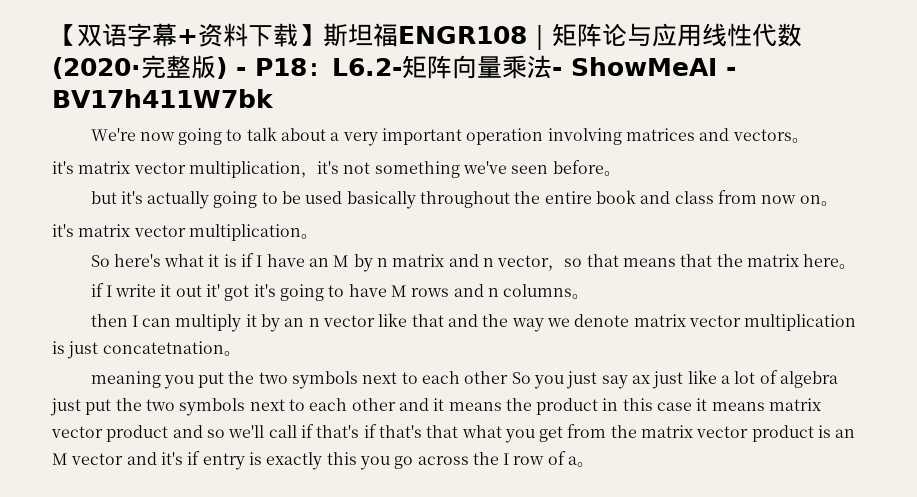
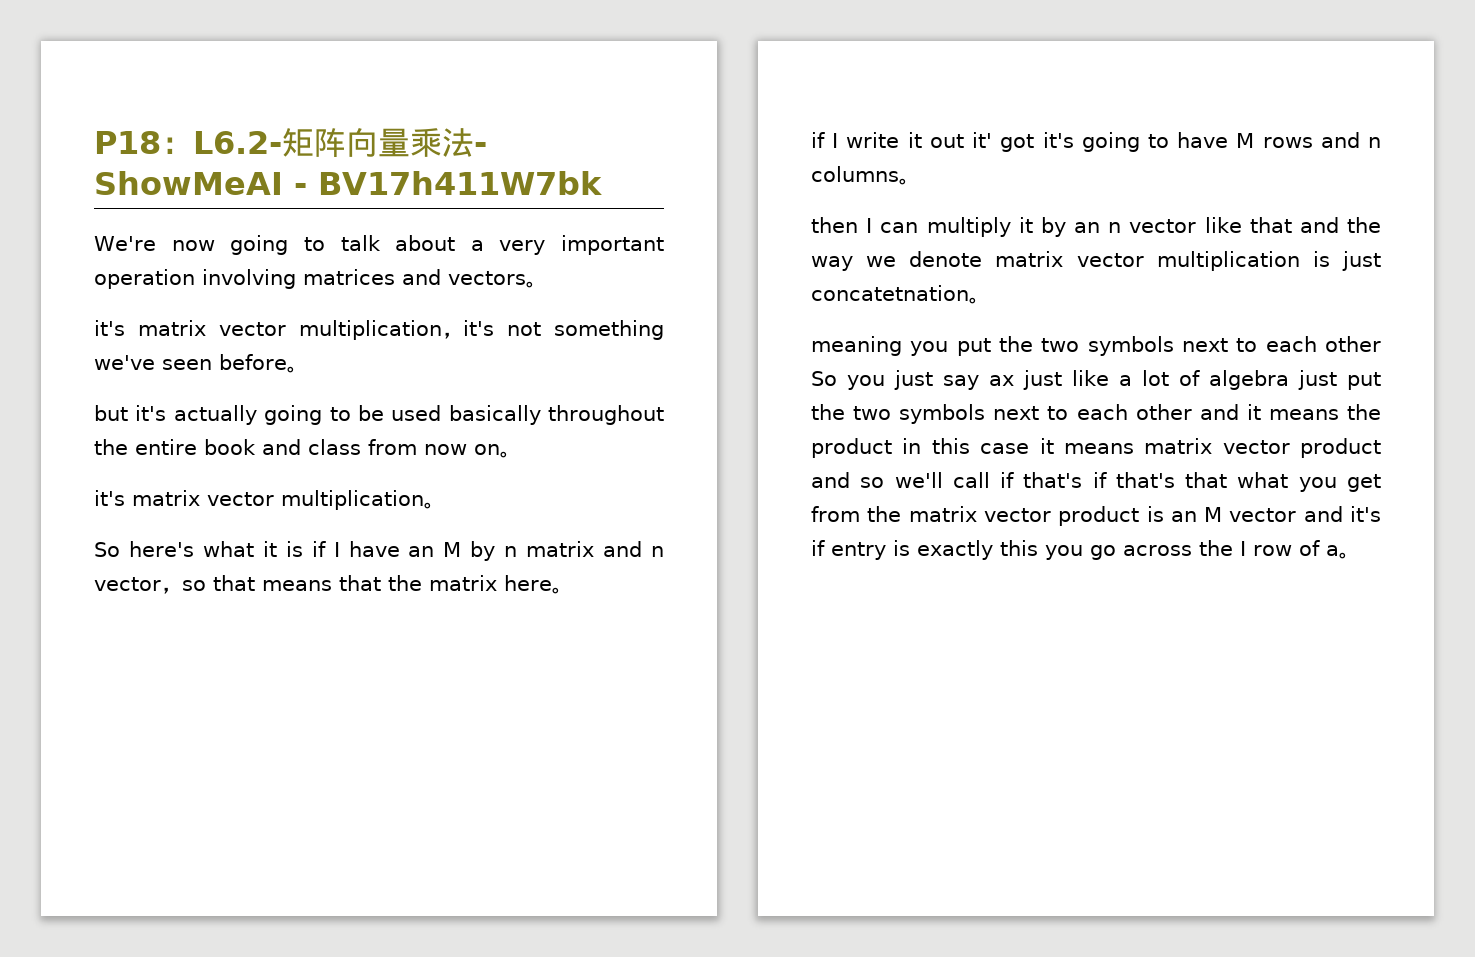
[52,23,802,50] [52,55,246,79] 【双语字幕+资料下载】斯坦福ENGR108｜矩阵论与应用线性代数(2020·完整版) - -> (94, 142) none

